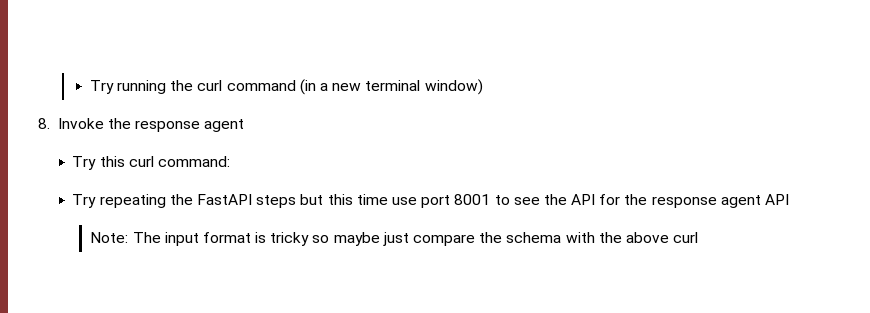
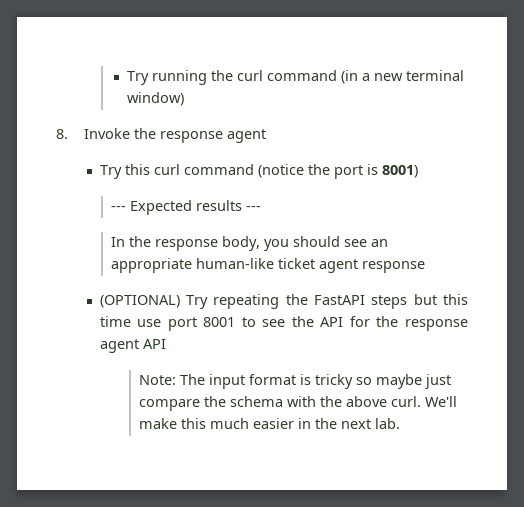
[158,156,231,167] command: // -> [183,164,418,179] [111,200,262,215] [111,236,389,251] [111,258,426,273] [99,295,180,308] command (notice the port is 8001) // --- Expected results --- // In the response body, you should see an appropriate human-like ticket agent response // (OPTIONAL)
[673,232,699,243] curl -> [390,396,457,407] [138,418,400,429] curl. We'll make this much easier in the next lab.

